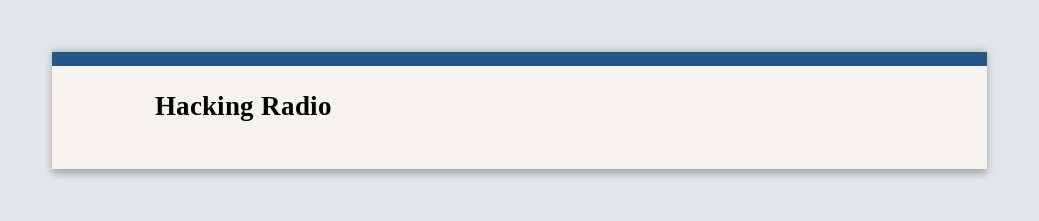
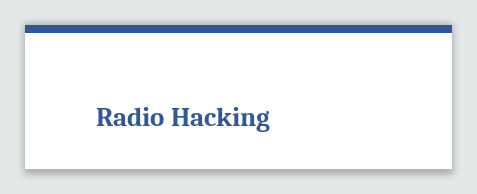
[155,96,333,121] Hacking Radio -> [96,107,271,132] Radio Hacking

